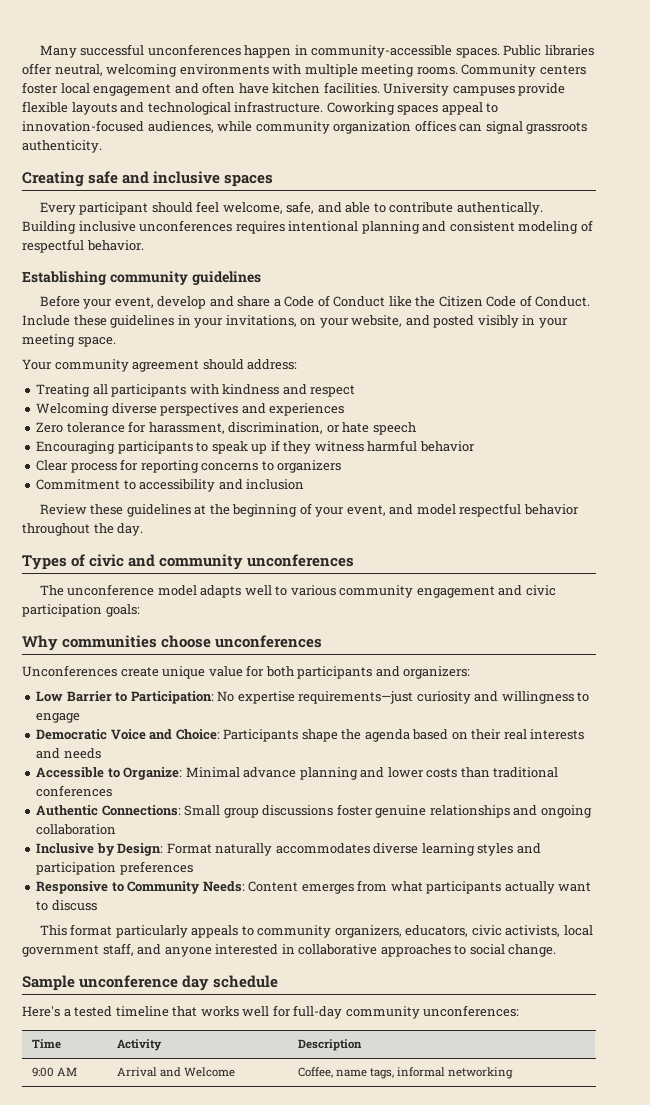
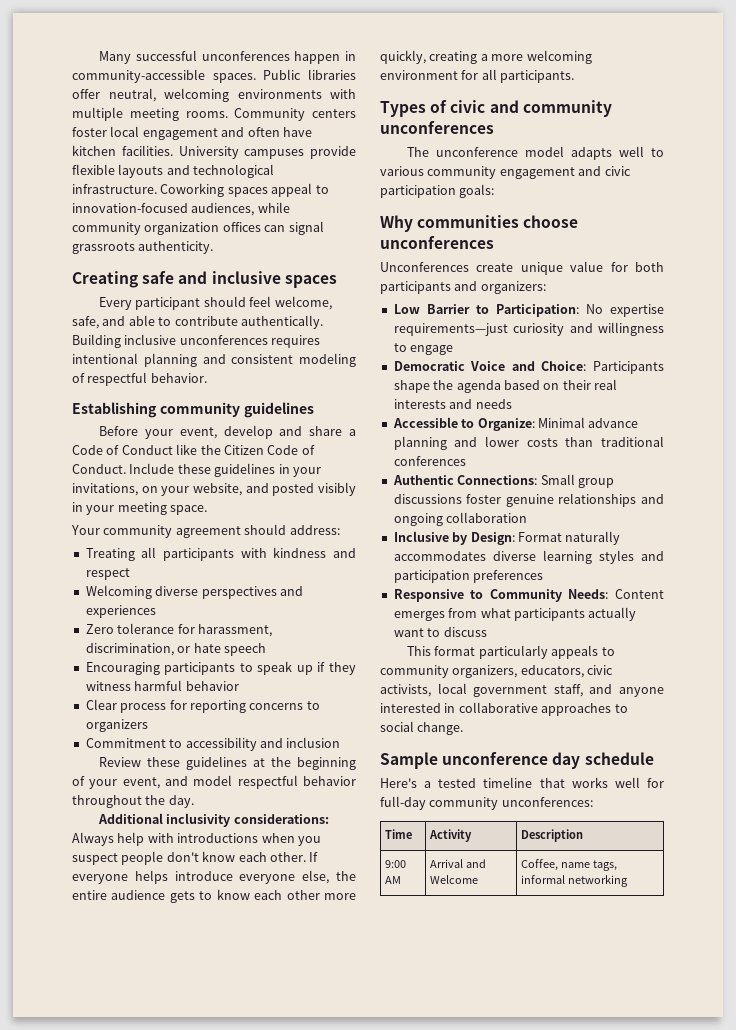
(144, 529) none -> [98,813,329,827] [72,832,321,846] [72,851,319,865] [72,870,357,884] [72,889,356,903] [380,50,592,64] [380,69,575,83] // Additional inclusivity considerations: Always help with introductions when you suspect people don't know each other. If everyone helps introduce everyone else, the entire audience gets to know each other more quickly, creating a more welcoming environment for all participants.

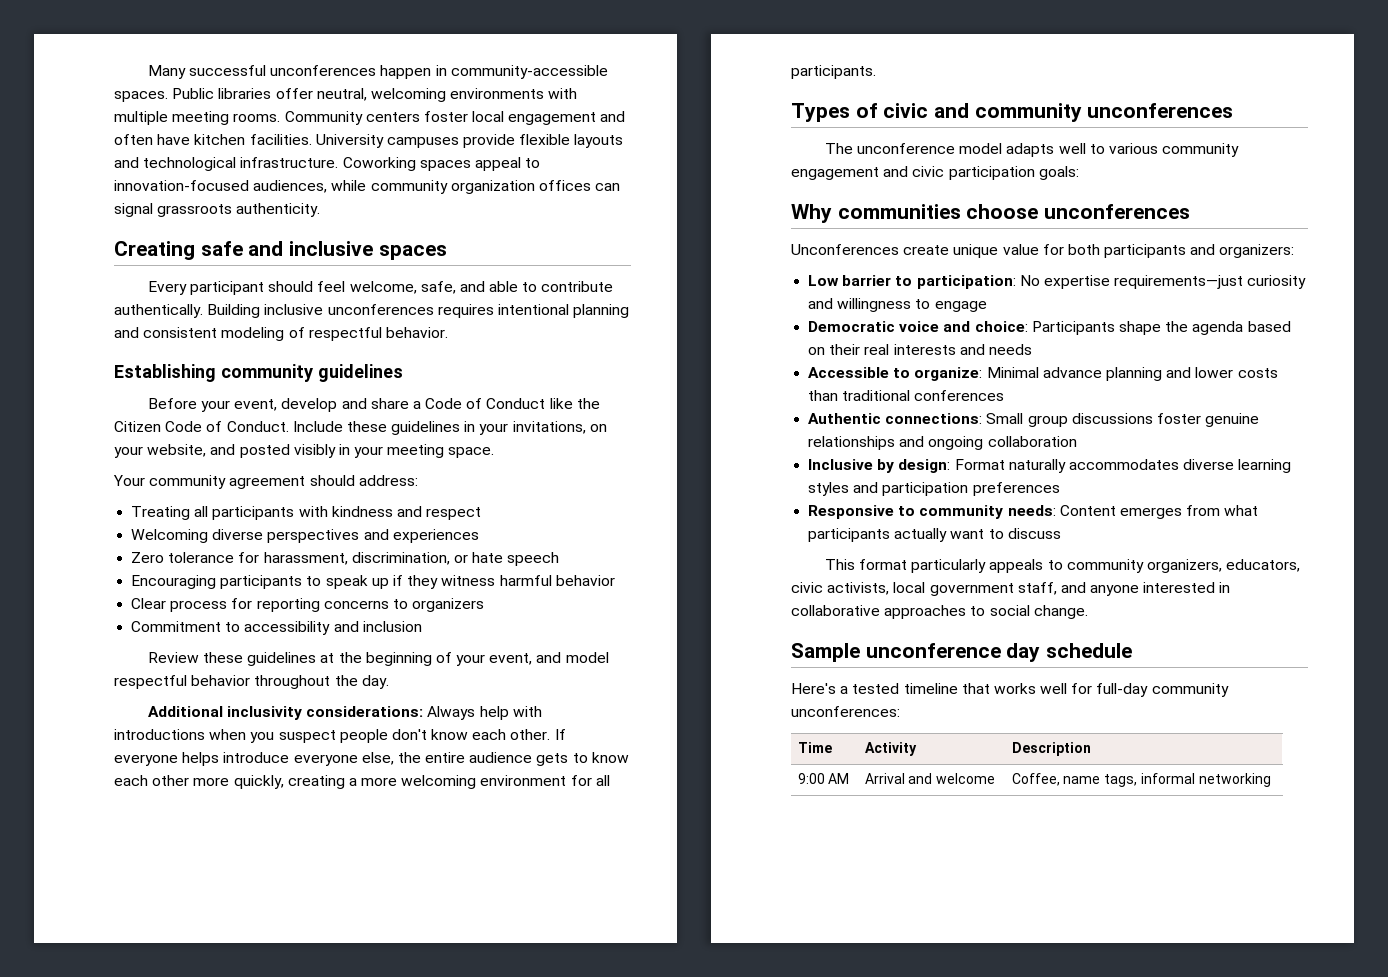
[426,304,579,317] Barrier to Participation: -> [842,275,1016,289] barrier to participation:
[470,361,587,371] Voice and Choice: -> [899,321,1028,332] voice and choice:
[477,418,535,431] Organize: -> [914,367,983,381] organize:
[457,475,538,485] Connections: -> [885,413,983,424] connections:
[470,532,515,545] Design: -> [898,459,951,473] design:
[489,589,609,602] Community Needs: -> [919,505,1056,519] community needs:
[430,875,479,884] Welcome -> [936,773,996,784] welcome

